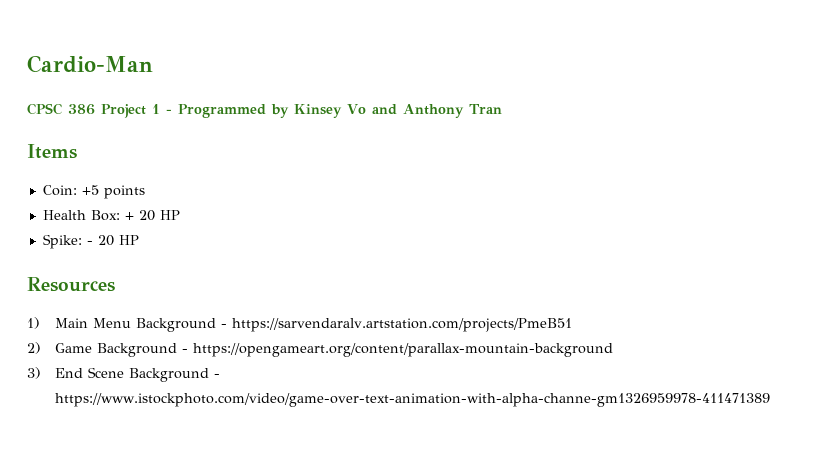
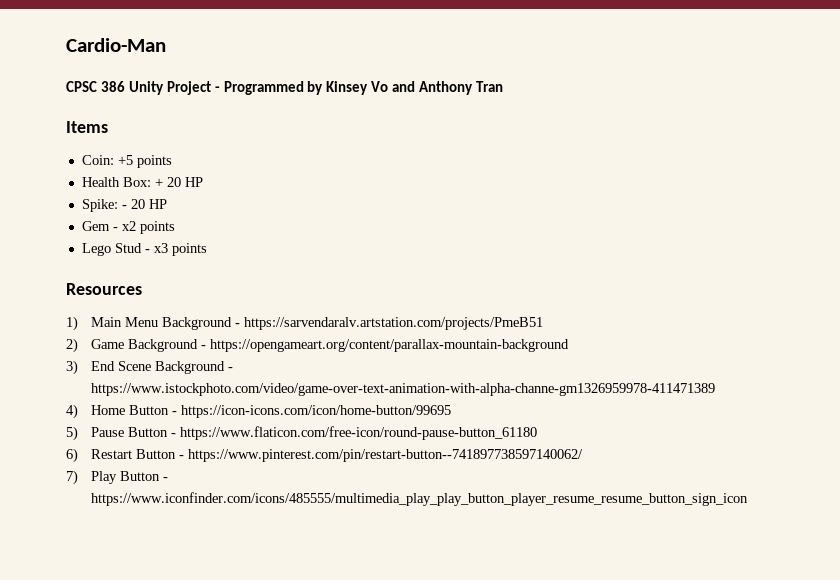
[101,104,160,118] Project 1 -> [128,81,211,95] Unity Project
(139, 240) none -> [81,221,175,234] [81,243,207,256] // Gem - x2 points // Lego Stud - x3 points
(770, 400) none -> [66,404,451,419] [66,426,537,441] [66,448,583,463] [66,470,168,485] [90,492,748,506] // 4) Home Button - https://icon-icons.com/icon/home-button/99695 // 5) Pause Button - https://www.flaticon.com/free-icon/round-pause-button_61180 // 6) Restart Button - https://www.pinterest.com/pin/restart-button--741897738597140062/ // 7) Play Button - https://www.iconfinder.com/icons/485555/multimedia_play_play_button_player_resume_resume_button_sign_icon

